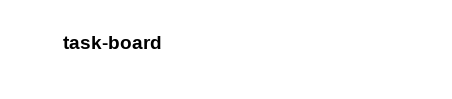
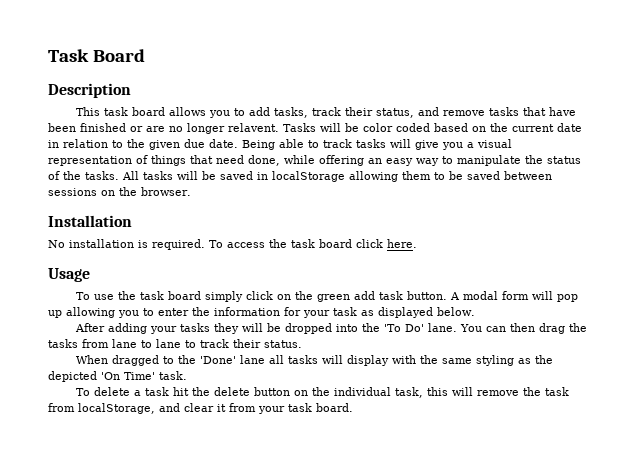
[63,36,162,49] task-board -> [48,49,145,62] [48,83,131,98] [75,107,576,118] [48,123,582,134] [48,139,512,150] [48,155,581,166] [48,171,552,182] [48,187,191,196] [48,215,132,227] [48,239,417,250] [48,268,90,282] [75,291,578,302] [48,307,475,318] [74,323,587,334] [48,339,302,348] [75,355,553,366] [48,371,187,382] [75,387,569,398] [48,403,353,414] Task Board // Description // This task board allows you to add tasks, track their status, and remove tasks that have been finished or are no longer relavent. Tasks will be color coded based on the current date in relation to the given due date. Being able to track tasks will give you a visual representation of things that need done, while offering an easy way to manipulate the status of the tasks. All tasks will be saved in localStorage allowing them to be saved between sessions on the browser. // Installation // No installation is required. To access the task board click here. // Usage // To use the task board simply click on the green add task button. A modal form will pop up allowing you to enter the information for your task as displayed below. // After adding your tasks they will be dropped into the 'To Do' lane. You can then drag the tasks from lane to lane to track their status. // When dragged to the 'Done' lane all tasks will display with the same styling as the depicted 'On Time' task. // To delete a task hit the delete button on the individual task, this will remove the task from localStorage, and clear it from your task board.

